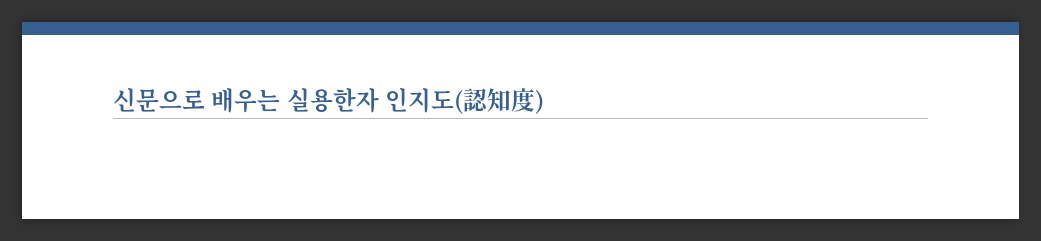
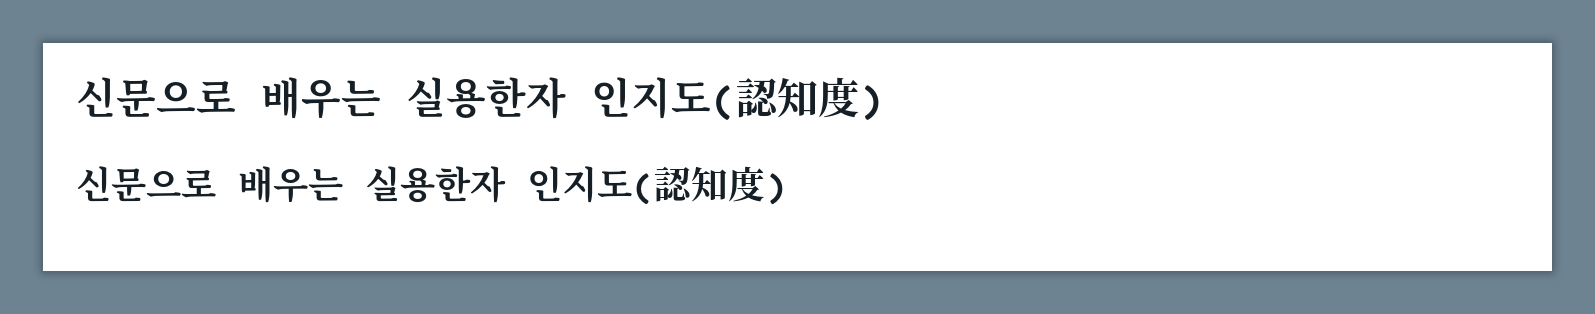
[113,88,545,114] 신문으로 배우는 실용한자 인지도(認知度) -> [76,77,884,121] [76,166,787,205] 신문으로 배우는 실용한자 인지도(認知度) // 신문으로 배우는 실용한자 인지도(認知度)

